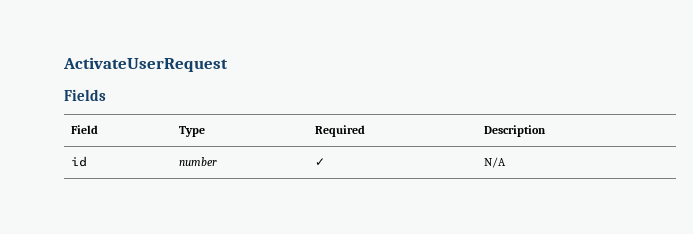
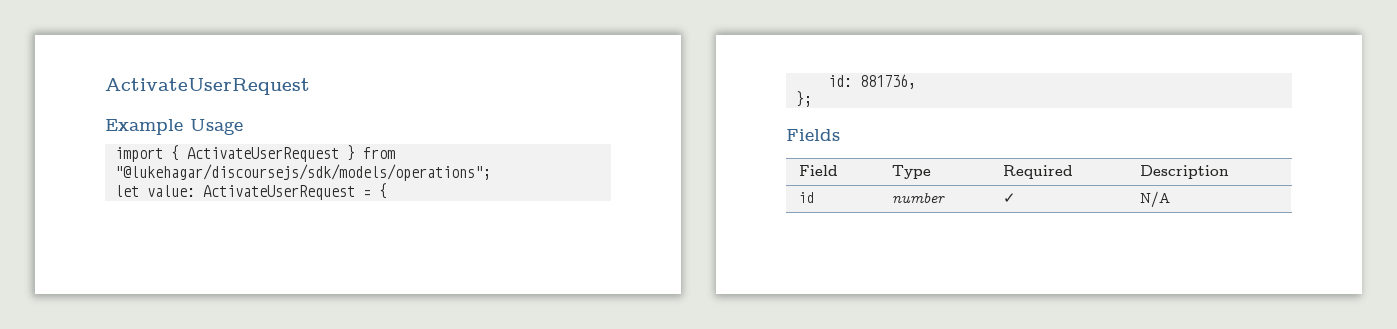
[63,57,228,72] ActivateUserRequest -> [105,78,310,95] [105,119,243,135] [114,145,395,162] [114,164,491,181] [114,183,387,200] [827,74,916,89] [795,91,812,107] ActivateUserRequest // Example Usage // import { ActivateUserRequest } from "@lukehagar/discoursejs/sdk/models/operations"; // let value: ActivateUserRequest = { // id: 881736, // };

